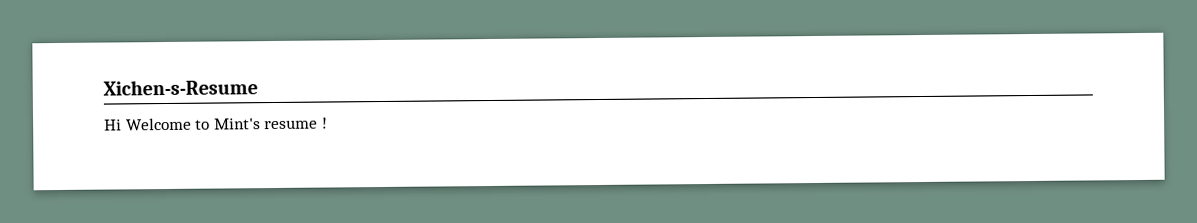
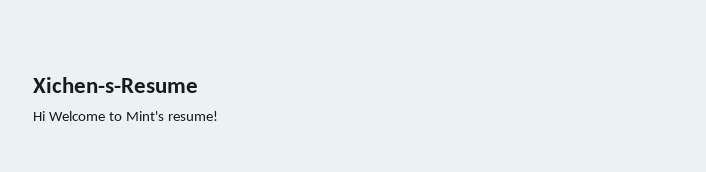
[264,117,328,130] resume ! -> [167,111,218,121] resume!

